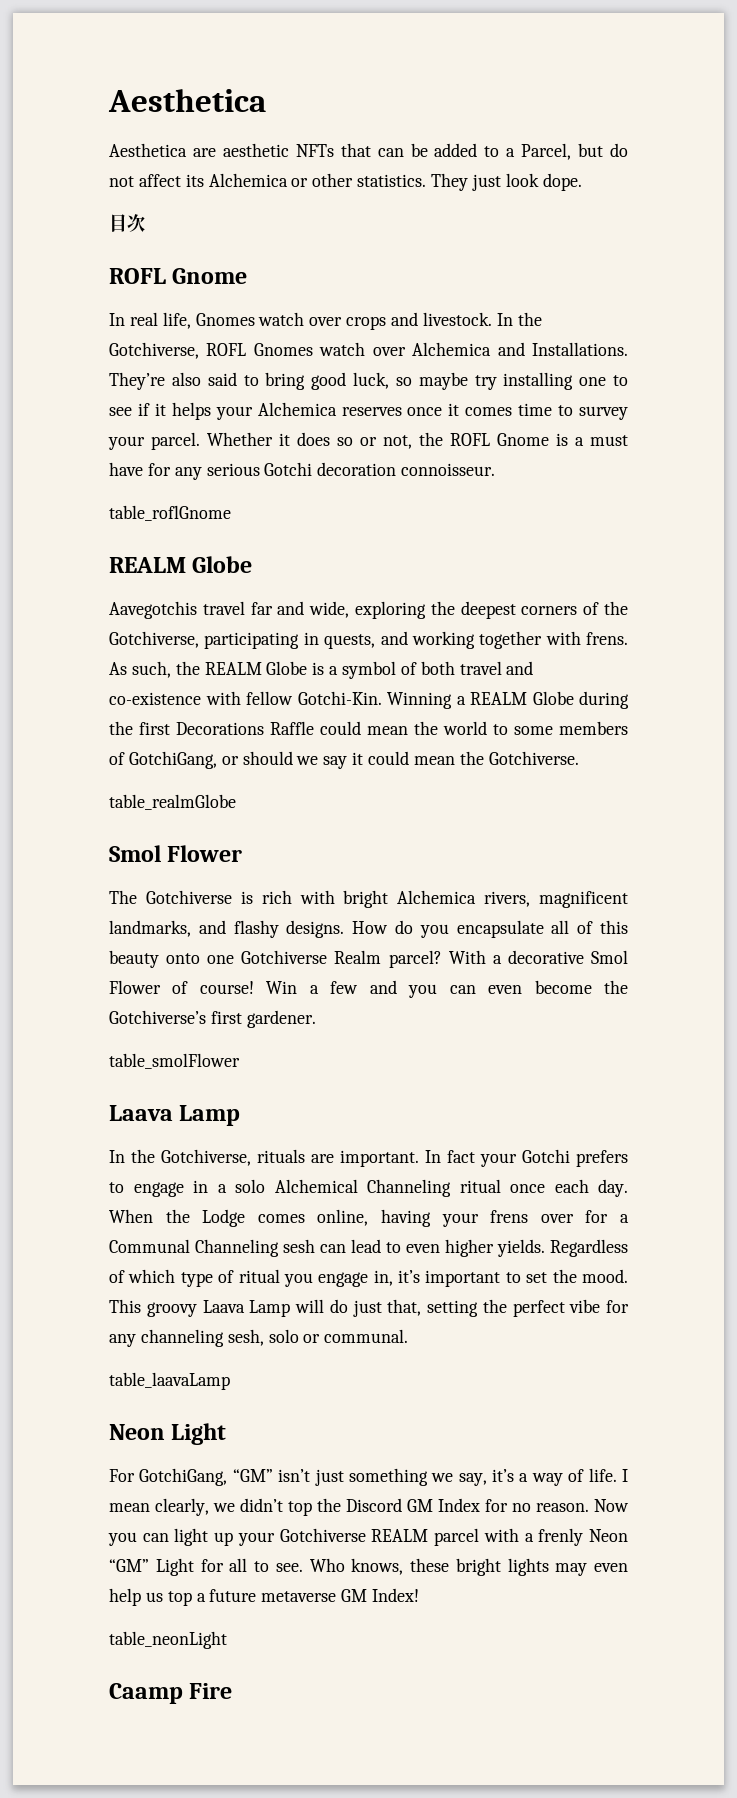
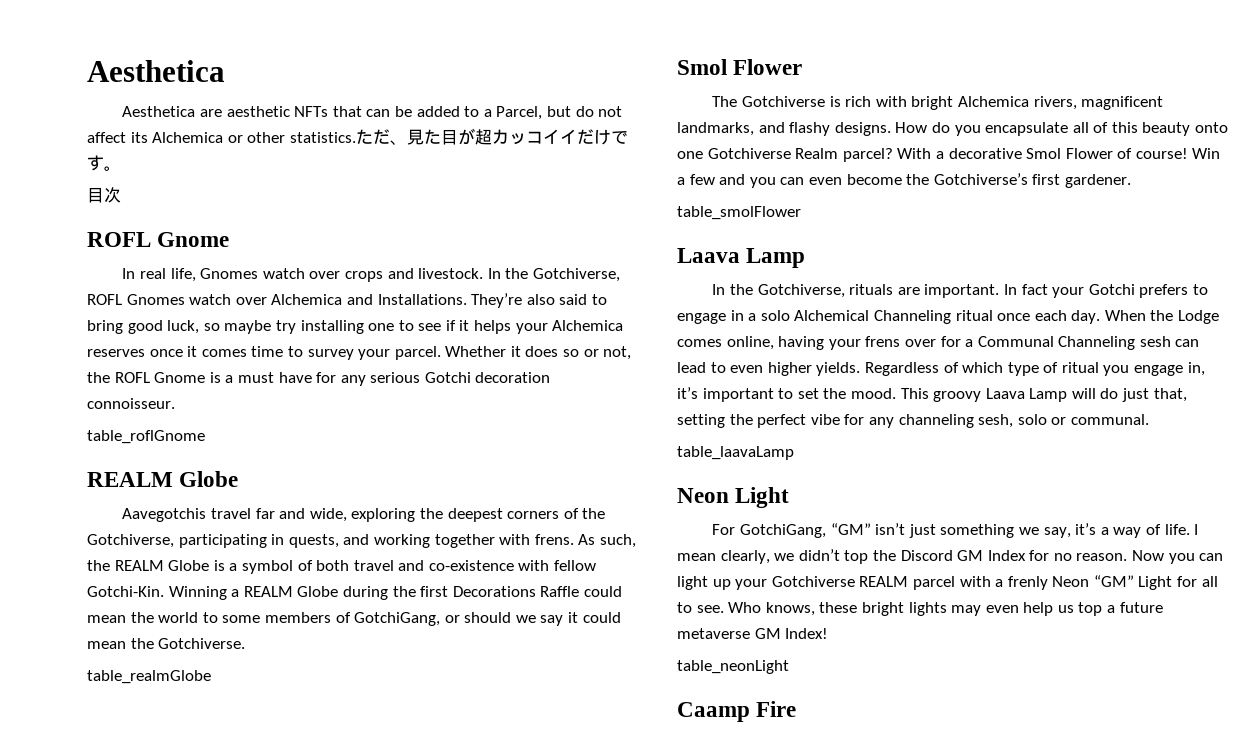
[431,173,582,191] They just look dope. -> [355,128,628,145] [87,155,121,171] ただ、見た目が超カッコイイだけです。

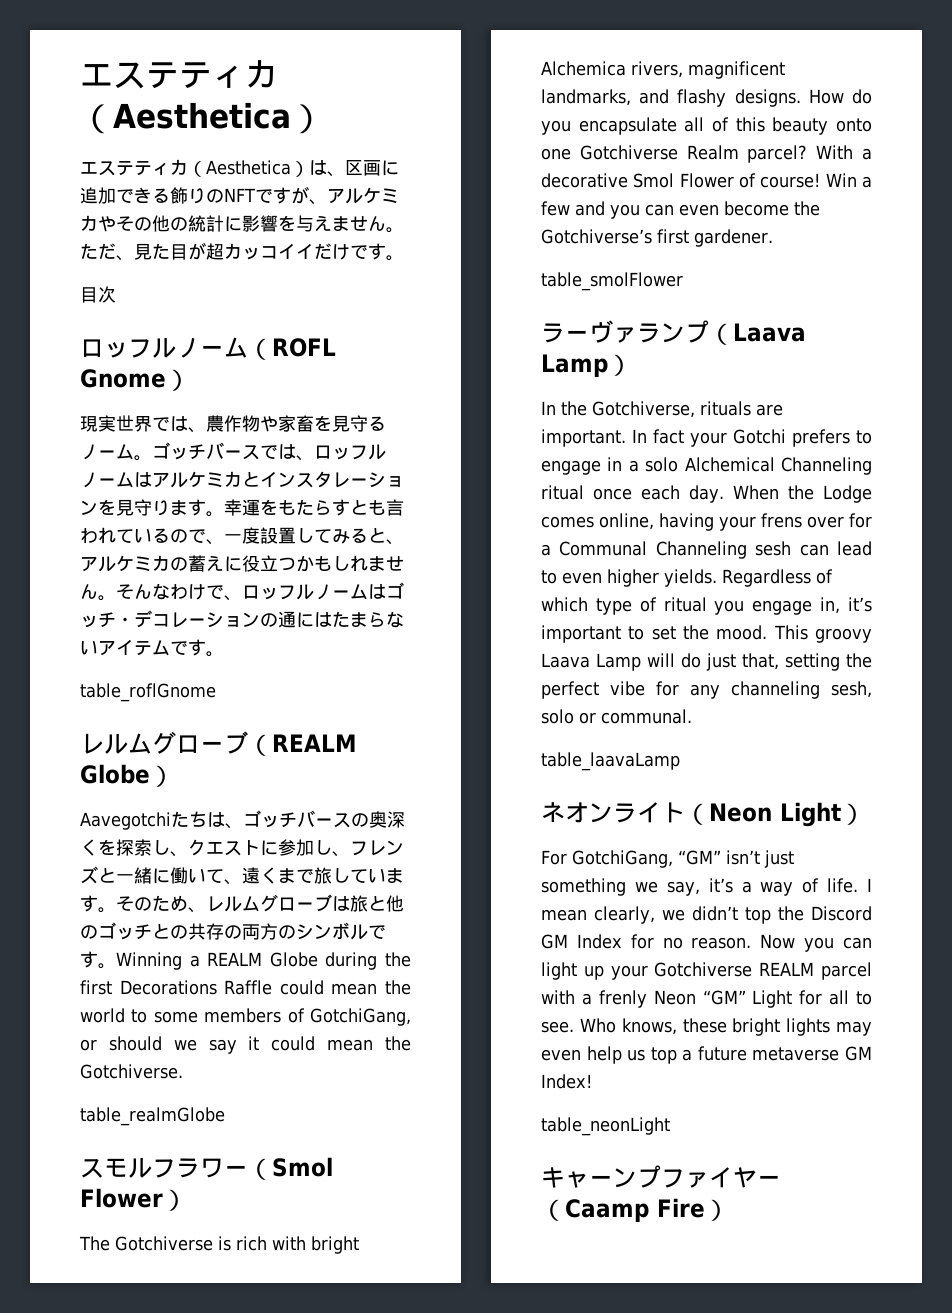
[87,60,225,82] [122,106,623,120] [87,132,356,143] Aesthetica // Aesthetica are aesthetic NFTs that can be added to a Parcel, but do not affect its Alchemica or other statistics. -> [80,60,278,89] [80,102,324,134] [80,159,399,177] [80,186,399,205] [80,215,404,233] エステティカ（Aesthetica） // エステティカ（Aesthetica）は、区画に追加できる飾りのNFTですが、アルケミカやその他の統計に影響を与えません。
[87,232,230,247] [122,268,620,282] [87,293,607,308] [87,320,624,334] [87,346,632,360] [87,372,551,386] [87,398,175,409] [87,430,205,444] [87,471,239,487] [122,508,606,522] [87,534,636,548] [87,560,597,574] [87,586,164,597] ROFL Gnome // In real life, Gnomes watch over crops and livestock. In the Gotchiverse, ROFL Gnomes watch over Alchemica and Installations. They’re also said to bring good luck, so maybe try installing one to see if it helps your Alchemica reserves once it comes time to survey your parcel. Whether it does so or not, the ROFL Gnome is a must have for any serious Gotchi decoration connoisseur. // table_roflGnome // REALM Globe // Aavegotchis travel far and wide, exploring the deepest corners of the Gotchiverse, participating in quests, and working together with frens. As such, the REALM Globe is a symbol of both travel and co-existence with fellow Gotchi-Kin. -> [80,337,336,360] [80,369,190,391] [80,415,386,433] [80,442,386,461] [80,471,404,488] [80,499,404,517] [80,527,404,545] [80,555,404,572] [80,582,404,601] [80,610,404,628] [80,639,224,657] [80,683,216,702] [80,731,357,756] [80,764,174,787] [80,810,405,830] [80,839,404,857] [80,866,404,885] [80,894,404,913] [80,922,386,940] [80,951,116,969] ロッフルノーム（ROFL Gnome） // 現実世界では、農作物や家畜を見守るノーム。ゴッチバースでは、ロッフルノームはアルケミカとインスタレーションを見守ります。幸運をもたらすとも言われているので、一度設置してみると、アルケミカの蓄えに役立つかもしれません。そんなわけで、ロッフルノームはゴッチ・デコレーションの通にはたまらないアイテムです。 // table_roflGnome // レルムグローブ（REALM Globe） // Aavegotchiたちは、ゴッチバースの奥深くを探索し、クエストに参加し、フレンズと一緒に働いて、遠くまで旅しています。そのため、レルムグローブは旅と他のゴッチとの共存の両方のシンボルです。
[677,59,803,75] Smol Flower -> [80,1157,333,1180] [80,1188,187,1211] スモルフラワー（Smol Flower）
[677,248,806,268] Laava Lamp -> [541,320,806,345] [541,354,632,377] ラーヴァランプ（Laava Lamp）
(794, 453) none -> [541,802,709,825] ネオンライト（
(790, 497) none -> [841,803,865,825] ）
(789, 667) none -> [541,1165,781,1188] [541,1199,565,1221] キャーンプファイヤー（
(797, 709) none -> [705,1199,729,1221] ）

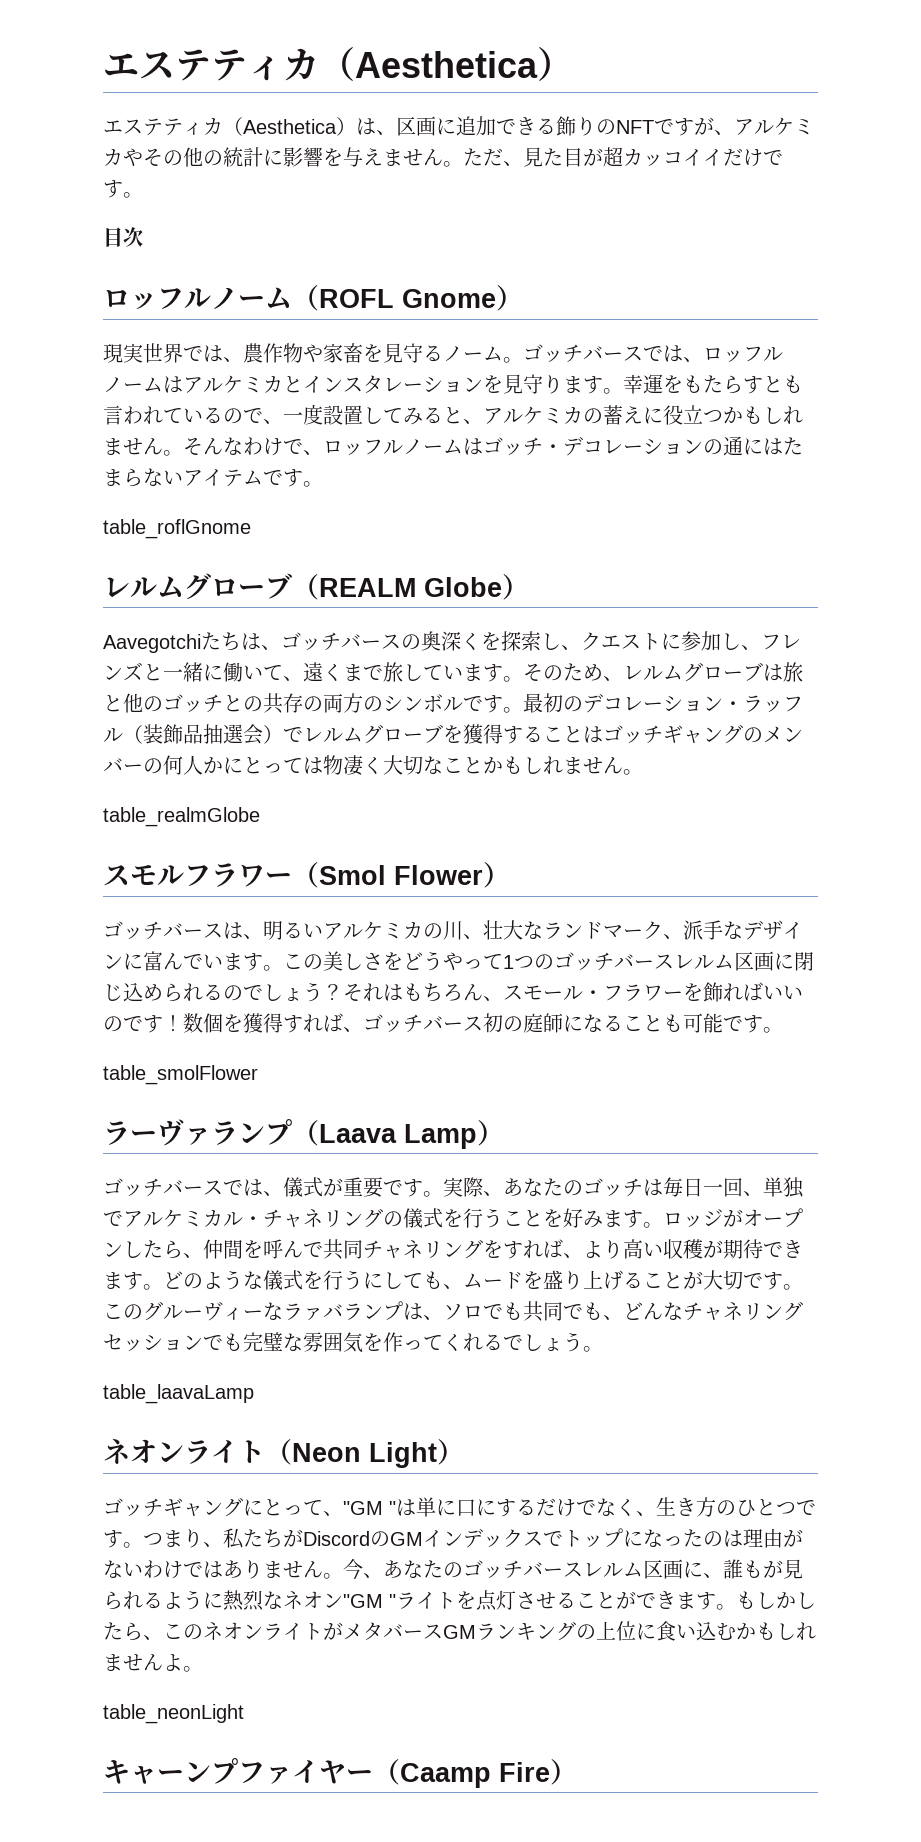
[116,952,411,970] [80,980,411,995] [80,1008,411,1026] [80,1036,411,1054] [80,1064,183,1079] Winning a REALM Globe during the first Decorations Raffle could mean the world to some members of GotchiGang, or should we say it could mean the Gotchiverse. -> [523,693,803,713] [103,724,803,745] [103,755,643,775] 最初のデコレーション・ラッフル（装飾品抽選会）でレルムグローブを獲得することはゴッチギャングのメンバーの何人かにとっては物凄く大切なことかもしれません。
[79,1236,359,1254] [541,61,785,79] [541,89,872,107] [541,117,872,135] [541,145,872,163] [541,173,872,188] [541,201,820,219] [541,229,773,247] The Gotchiverse is rich with bright Alchemica rivers, magnificent landmarks, and flashy designs. How do you encapsulate all of this beauty onto one Gotchiverse Realm parcel? With a decorative Smol Flower of course! Win a few and you can even become the Gotchiverse’s first gardener. -> [103,920,803,940] [103,951,814,971] [103,982,803,1002] [103,1013,783,1033] ゴッチバースは、明るいアルケミカの川、壮大なランドマーク、派手なデザインに富んでいます。この美しさをどうやって1つのゴッチバースレルム区画に閉じ込められるのでしょう？それはもちろん、スモール・フラワーを飾ればいいのです！数個を獲得すれば、ゴッチバース初の庭師になることも可能です。
[541,401,783,418] [541,429,872,447] [541,457,872,475] [541,485,872,503] [541,513,872,531] [541,541,872,559] [541,569,833,587] [541,597,872,615] [541,625,872,643] [541,653,872,671] [541,681,872,699] [541,709,692,724] In the Gotchiverse, rituals are important. In fact your Gotchi prefers to engage in a solo Alchemical Channeling ritual once each day. When the Lodge comes online, having your frens over for a Communal Channeling sesh can lead to even higher yields. Regardless of which type of ritual you engage in, it’s important to set the mood. This groovy Laava Lamp will do just that, setting the perfect vibe for any channeling sesh, solo or communal. -> [103,1177,804,1198] [103,1208,803,1228] [103,1239,803,1260] [103,1270,803,1290] [103,1301,803,1322] [103,1332,603,1353] ゴッチバースでは、儀式が重要です。実際、あなたのゴッチは毎日一回、単独でアルケミカル・チャネリングの儀式を行うことを好みます。ロッジがオープンしたら、仲間を呼んで共同チャネリングをすれば、より高い収穫が期待できます。どのような儀式を行うにしても、ムードを盛り上げることが大切です。このグルーヴィーなラァバランプは、ソロでも共同でも、どんなチャネリングセッションでも完璧な雰囲気を作ってくれるでしょう。
[541,850,794,868] [541,878,872,896] [541,906,872,924] [541,934,872,952] [541,962,872,980] [541,990,872,1008] [541,1018,872,1036] [541,1046,872,1064] [541,1074,592,1089] For GotchiGang, “GM” isn’t just something we say, it’s a way of life. I mean clearly, we didn’t top the Discord GM Index for no reason. Now you can light up your Gotchiverse REALM parcel with a frenly Neon “GM” Light for all to see. Who knows, these bright lights may even help us top a future metaverse GM Index! -> [103,1497,816,1517] [103,1528,803,1549] [103,1559,803,1580] [103,1590,816,1611] [103,1621,816,1641] [103,1653,203,1672] ゴッチギャングにとって、"GM "は単に口にするだけでなく、生き方のひとつです。つまり、私たちがDiscordのGMインデックスでトップになったのは理由がないわけではありません。今、あなたのゴッチバースレルム区画に、誰もが見られるように熱烈なネオン"GM "ライトを点灯させることができます。もしかしたら、このネオンライトがメタバースGMランキングの上位に食い込むかもしれませんよ。

